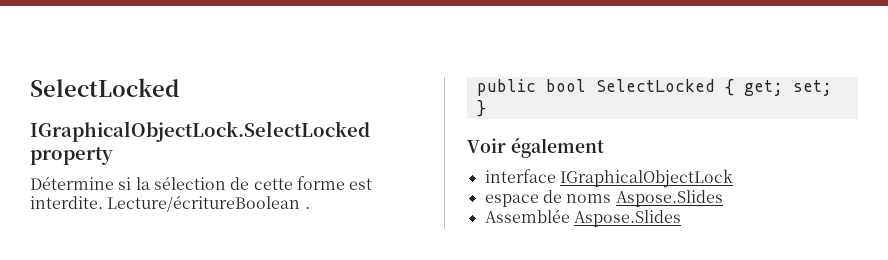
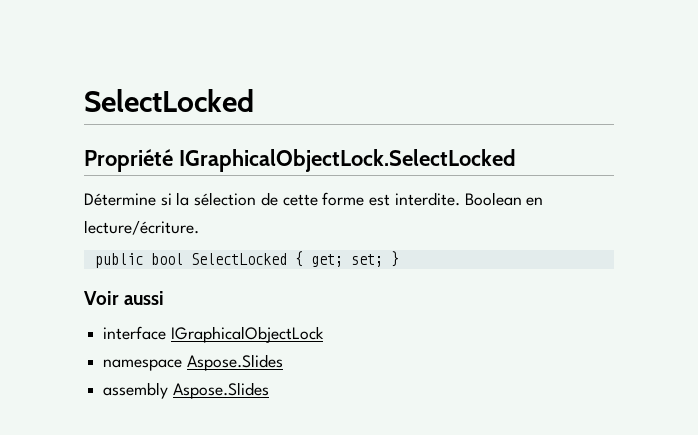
(179, 87) none -> [84,149,173,172] Propriété
[30,147,113,165] property -> (516, 160) none
[107,195,310,212] Lecture/écritureBoolean . -> [464,192,544,206] [84,220,199,235] Boolean en lecture/écriture.
[510,137,604,158] également -> [124,291,165,305] aussi
[484,190,612,207] espace de noms -> [103,359,183,371] namespace
[484,209,570,223] Assemblée -> [103,382,169,399] assembly

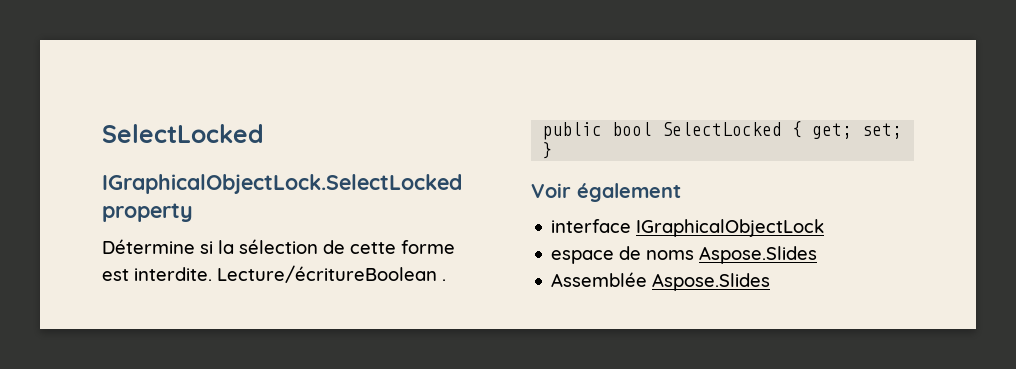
[84,149,173,172] Propriété -> (264, 133) none
(516, 160) none -> [102,203,193,222] property
[464,192,544,206] [84,220,199,235] Boolean en lecture/écriture. -> [217,265,446,283] Lecture/écritureBoolean .
[124,291,165,305] aussi -> [577,183,681,202] également
[103,359,183,371] namespace -> [551,246,695,264] espace de noms
[103,382,169,399] assembly -> [551,272,648,287] Assemblée

